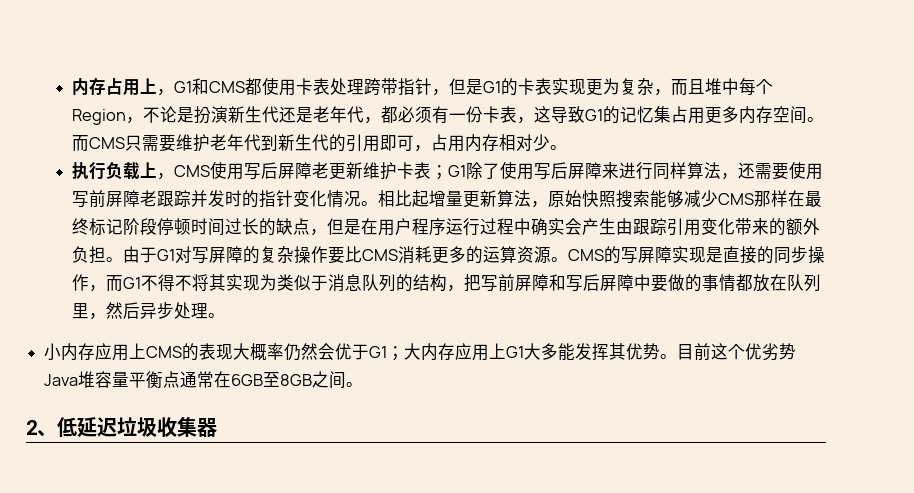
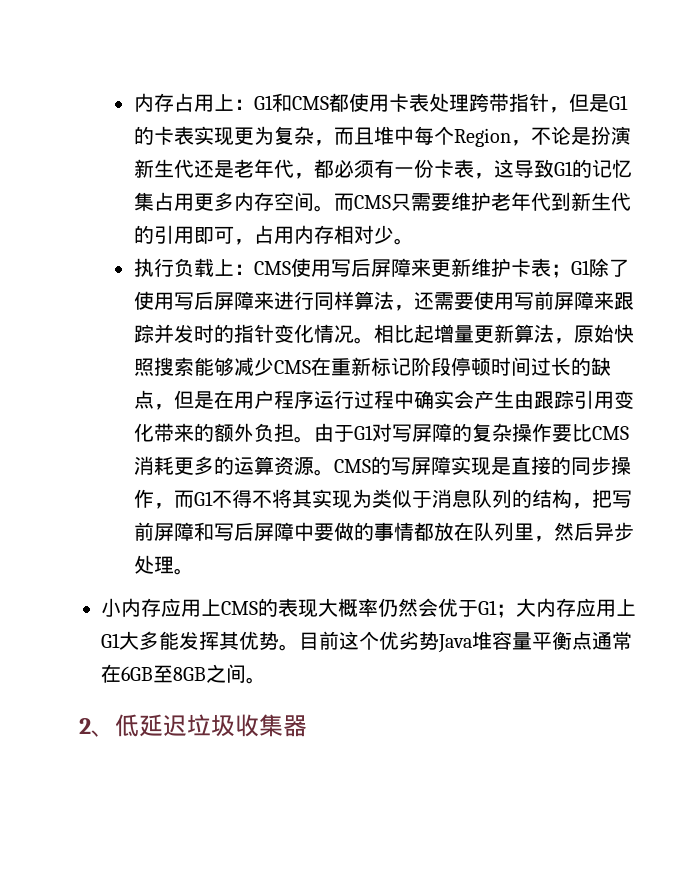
[157,89,175,96] ， -> [233,99,254,110] ：
[157,173,175,180] ， -> [233,264,254,275] ：
[312,162,330,179] 老 -> [410,258,431,277] 来
[140,190,158,207] 老 -> [593,291,614,310] 来
[754,190,823,207] [72,218,90,235] 那样在最终 -> [310,357,371,376] 在重新

